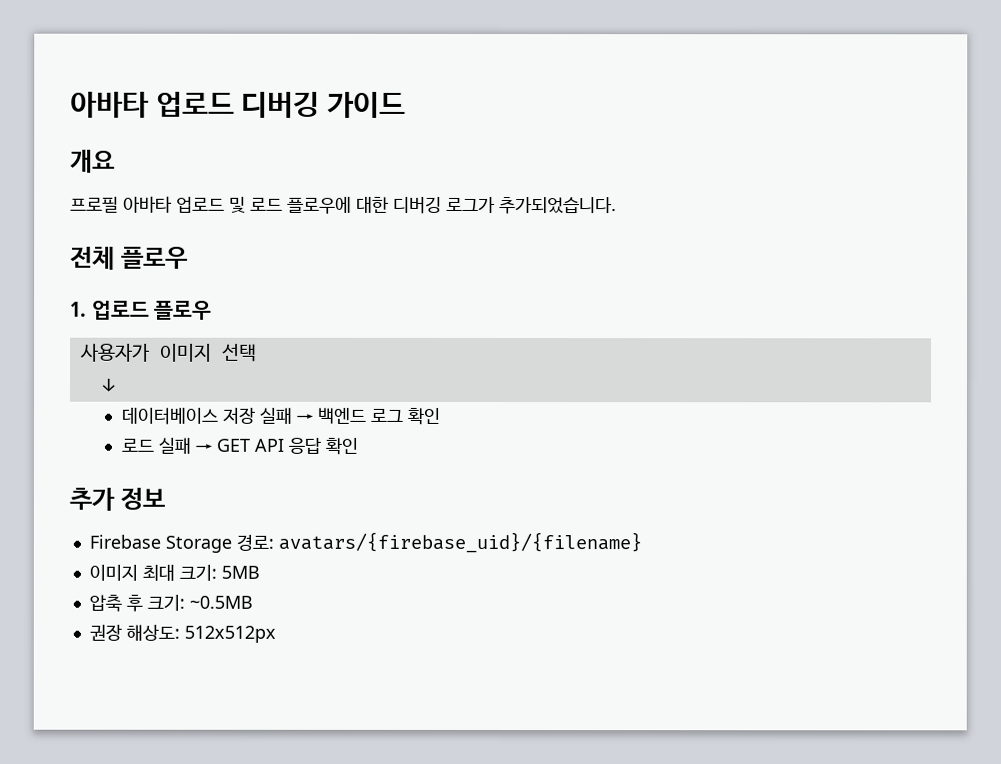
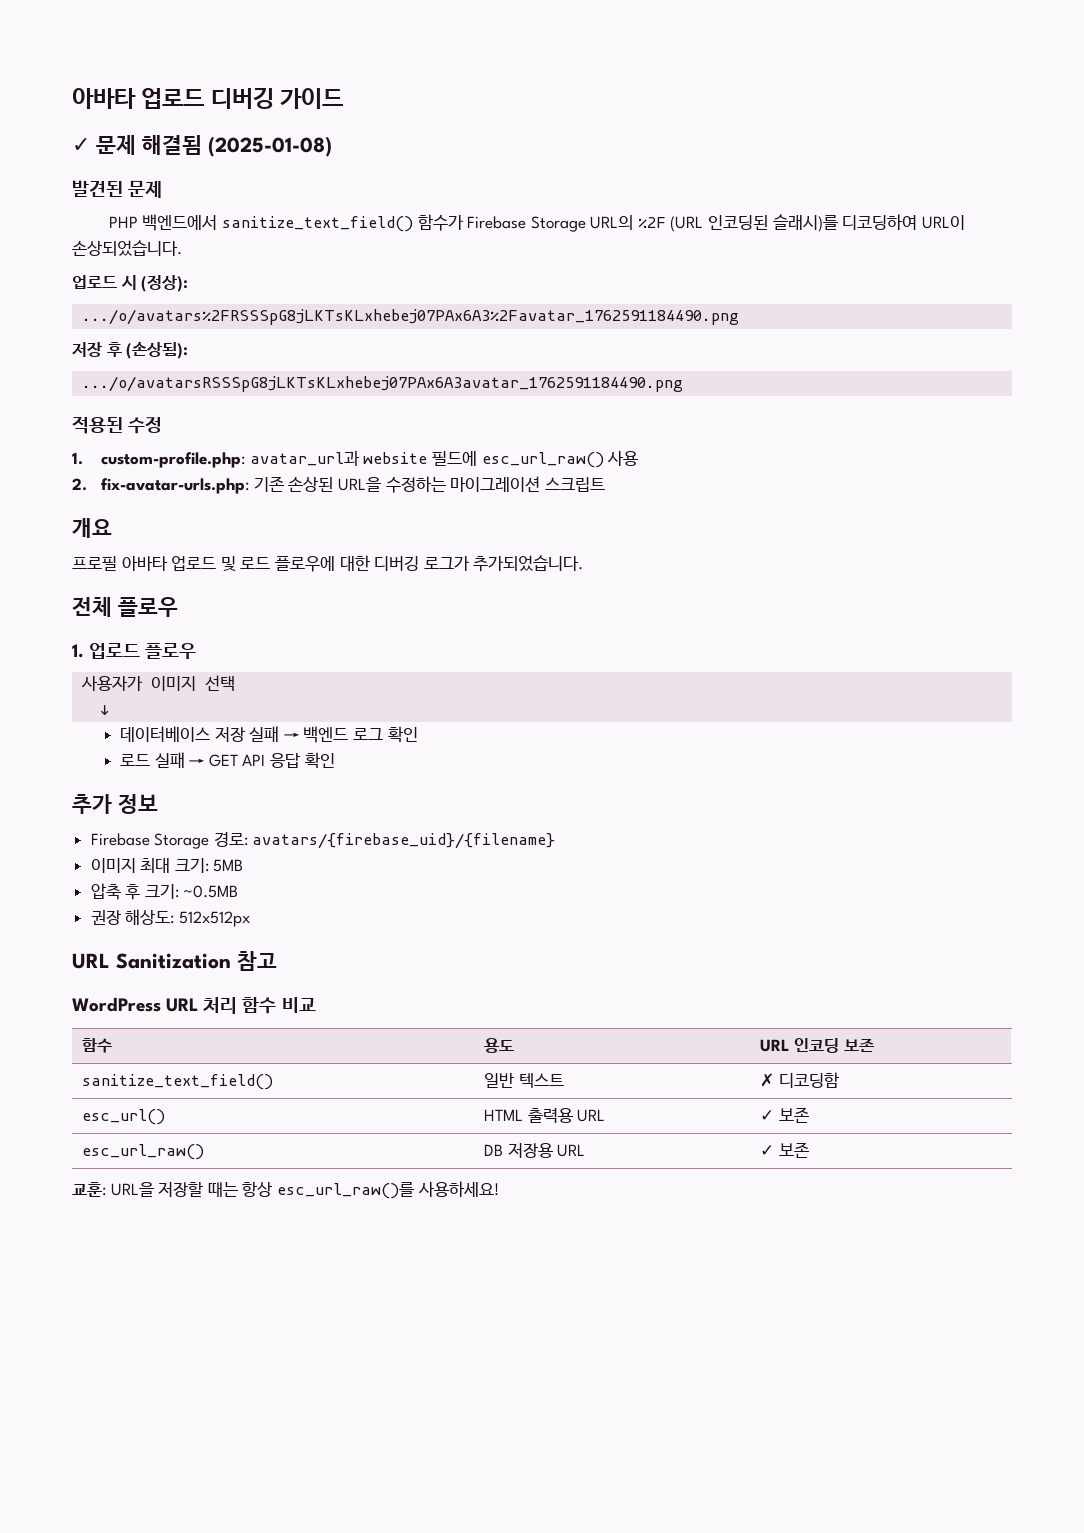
(407, 104) none -> [72,135,332,157] [72,180,163,198] [108,214,965,232] [72,240,182,256] [72,275,189,292] [82,309,740,325] [72,341,189,359] [82,376,684,392] [72,416,163,434] [72,450,639,468] [72,476,605,494] // ✓ 문제 해결됨 (2025-01-08) // 발견된 문제 // PHP 백엔드에서 sanitize_text_field() 함수가 Firebase Storage URL의 %2F (URL 인코딩된 슬래시)를 디코딩하여 URL이 손상되었습니다. // 업로드 시 (정상): // .../o/avatars%2FRSSSpG8jLKTsKLxhebej07PAx6A3%2Favatar_1762591184490.png // 저장 후 (손상됨): // .../o/avatarsRSSSpG8jLKTsKLxhebej07PAx6A3avatar_1762591184490.png // 적용된 수정 // 1. custom-profile.php: avatar_url과 website 필드에 esc_url_raw() 사용 // 2. fix-avatar-urls.php: 기존 손상된 URL을 수정하는 마이그레이션 스크립트
(276, 634) none -> [72,951,277,971] [72,997,316,1014] [82,1038,113,1053] [484,1038,515,1053] [760,1038,876,1053] [82,1074,274,1090] [484,1073,564,1088] [760,1072,839,1088] [82,1109,166,1125] [484,1108,606,1123] [760,1107,809,1123] [82,1144,205,1160] [484,1143,586,1158] [760,1142,809,1158] [72,1181,499,1199] // URL Sanitization 참고 // WordPress URL 처리 함수 비교 // 함수 | 용도 | URL 인코딩 보존 // sanitize_text_field() | 일반 텍스트 | ✗ 디코딩함 // esc_url() | HTML 출력용 URL | ✓ 보존 // esc_url_raw() | DB 저장용 URL | ✓ 보존 // 교훈: URL을 저장할 때는 항상 esc_url_raw()를 사용하세요!

